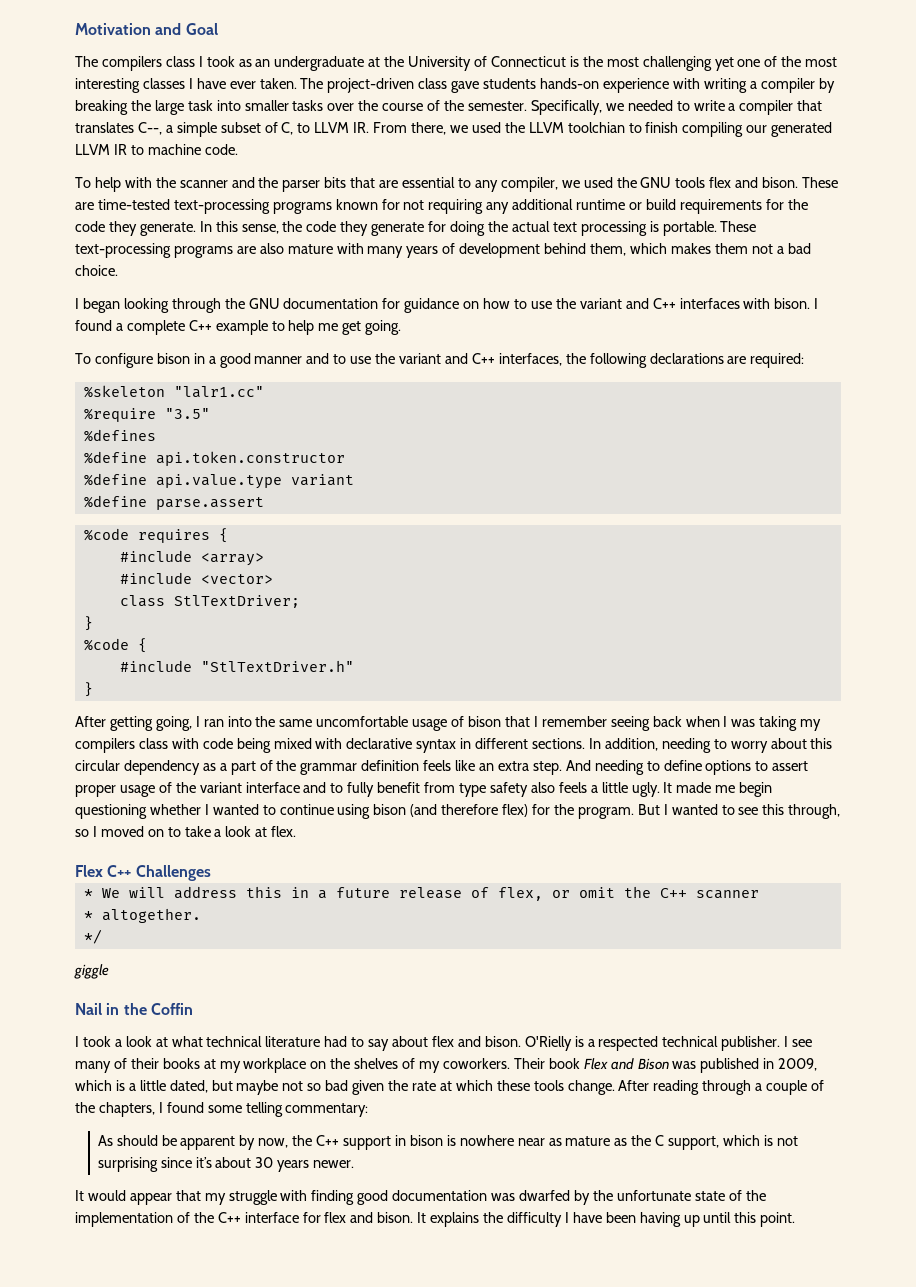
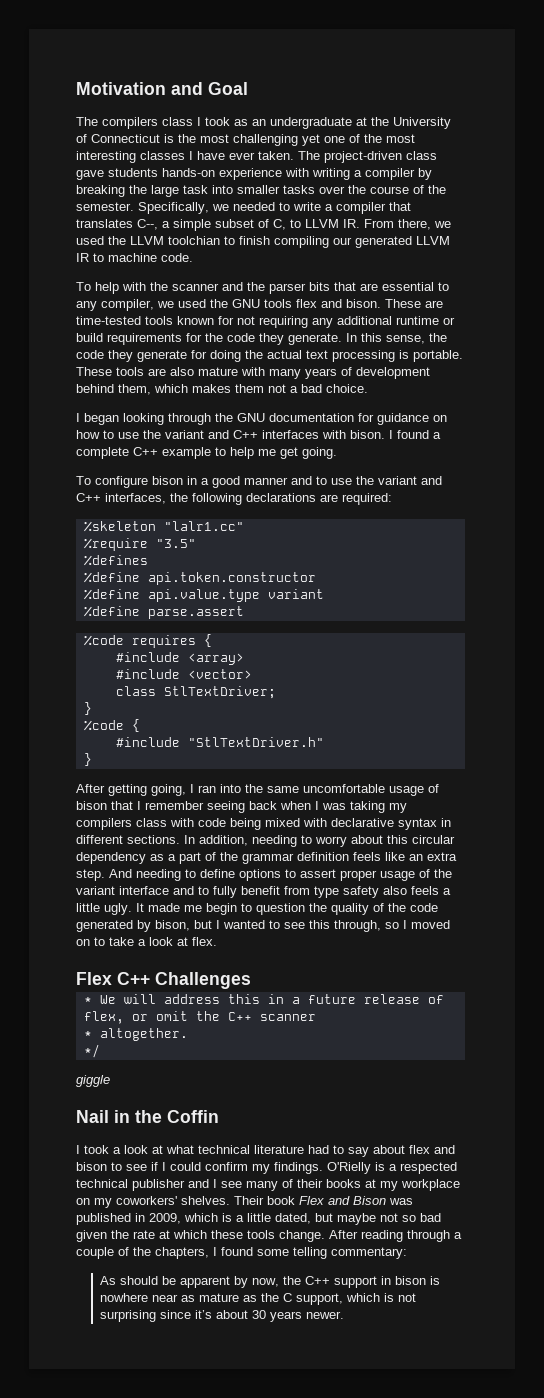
[173,199,332,214] text-processing programs -> [145,316,173,325] tools
[75,243,233,258] text-processing programs -> [116,367,144,376] tools
[75,804,660,819] questioning whether I wanted to continue using bison (and therefore flex) for the program. But -> [241,903,438,915] [76,920,212,932] to question the quality of the code generated by bison, but
[484,1036,521,1047] bison. -> [76,1162,323,1174] bison to see if I could confirm my findings.
[721,1036,781,1051] publisher. -> [132,1179,209,1191] publisher and
[330,1058,510,1073] the shelves of my coworkers. -> [94,1196,230,1208] my coworkers' shelves.
[75,1190,766,1205] [75,1212,796,1227] // It would appear that my struggle with finding good documentation was dwarfed by the unfortunate state of the implementation of the C++ interface for flex and bison. It explains the difficulty I have been having up until this point. -> (345, 1315) none

